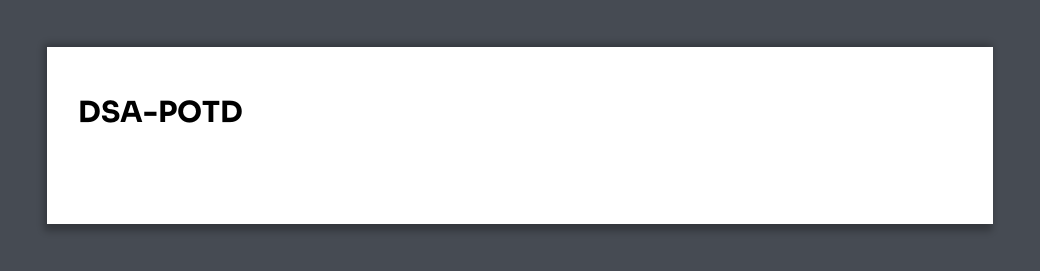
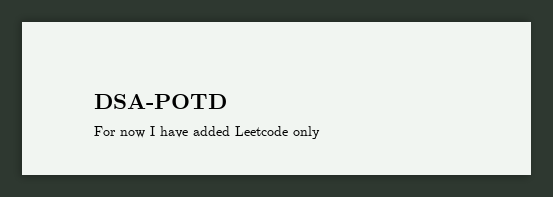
(243, 111) none -> [94,126,320,139] // For now I have added Leetcode only

